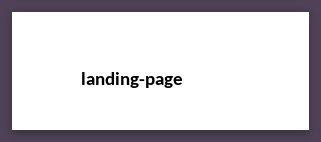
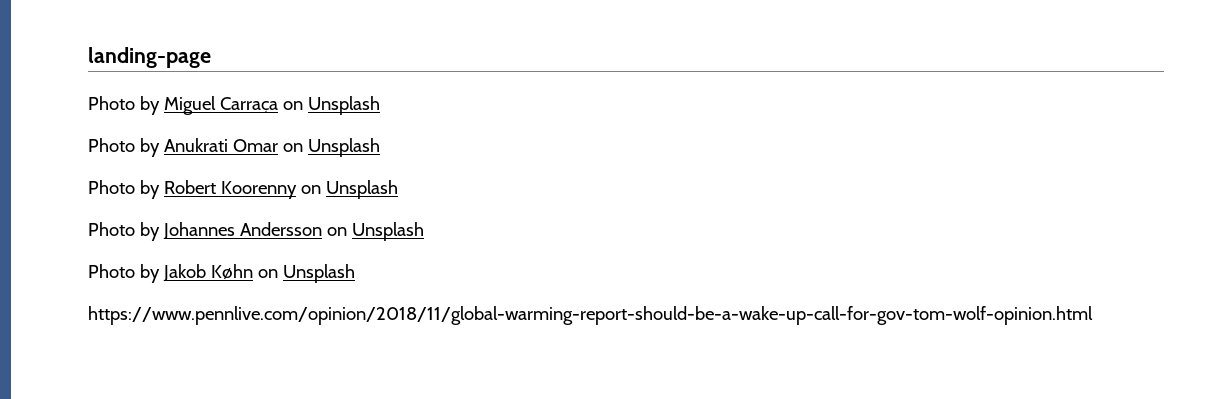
(183, 80) none -> [88,96,380,115] [88,138,380,157] [88,180,398,199] [88,222,424,241] [88,264,355,283] [88,306,1093,325] // Photo by Miguel Carraça on Unsplash // Photo by Anukrati Omar on Unsplash // Photo by Robert Koorenny on Unsplash // Photo by Johannes Andersson on Unsplash // Photo by Jakob Køhn on Unsplash // https://www.pennlive.com/opinion/2018/11/global-warming-report-should-be-a-wake-up-call-for-gov-tom-wolf-opinion.html

